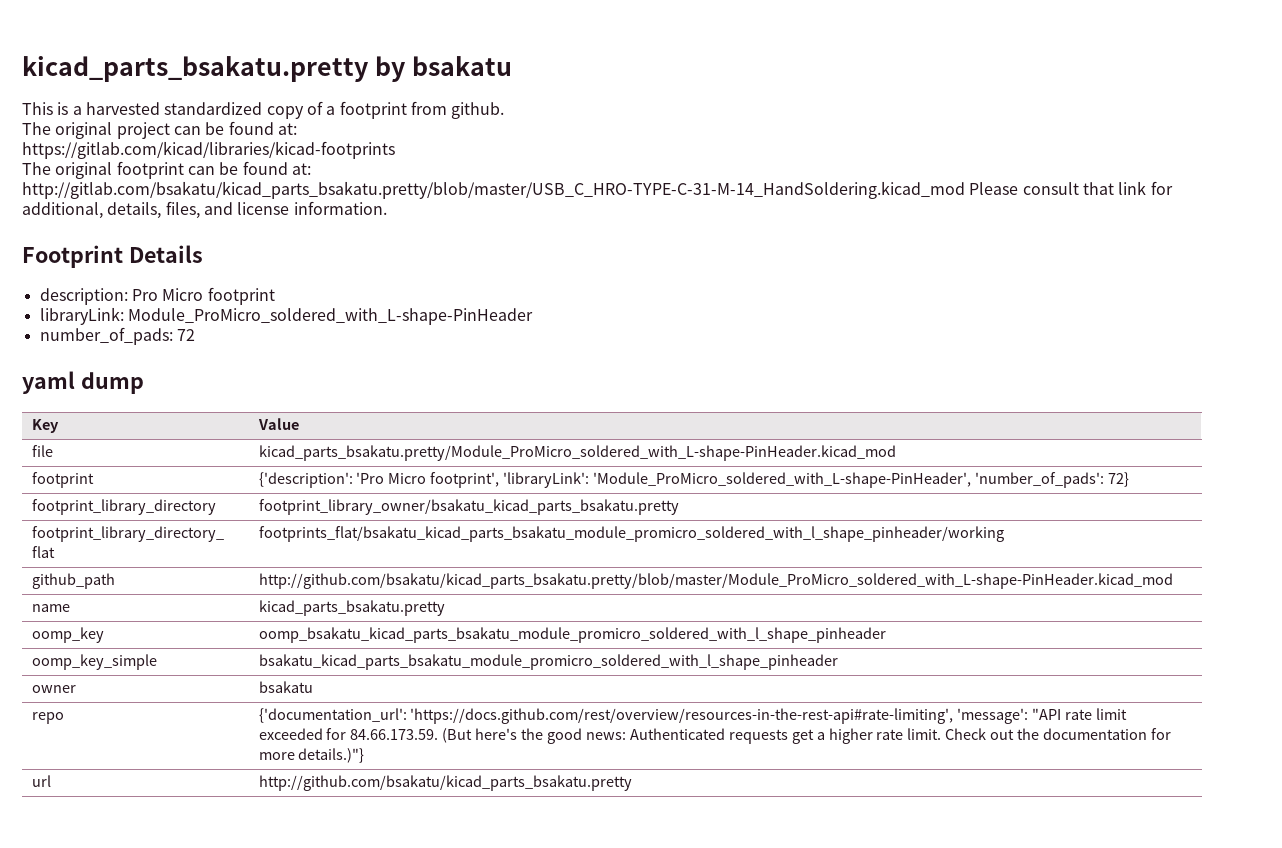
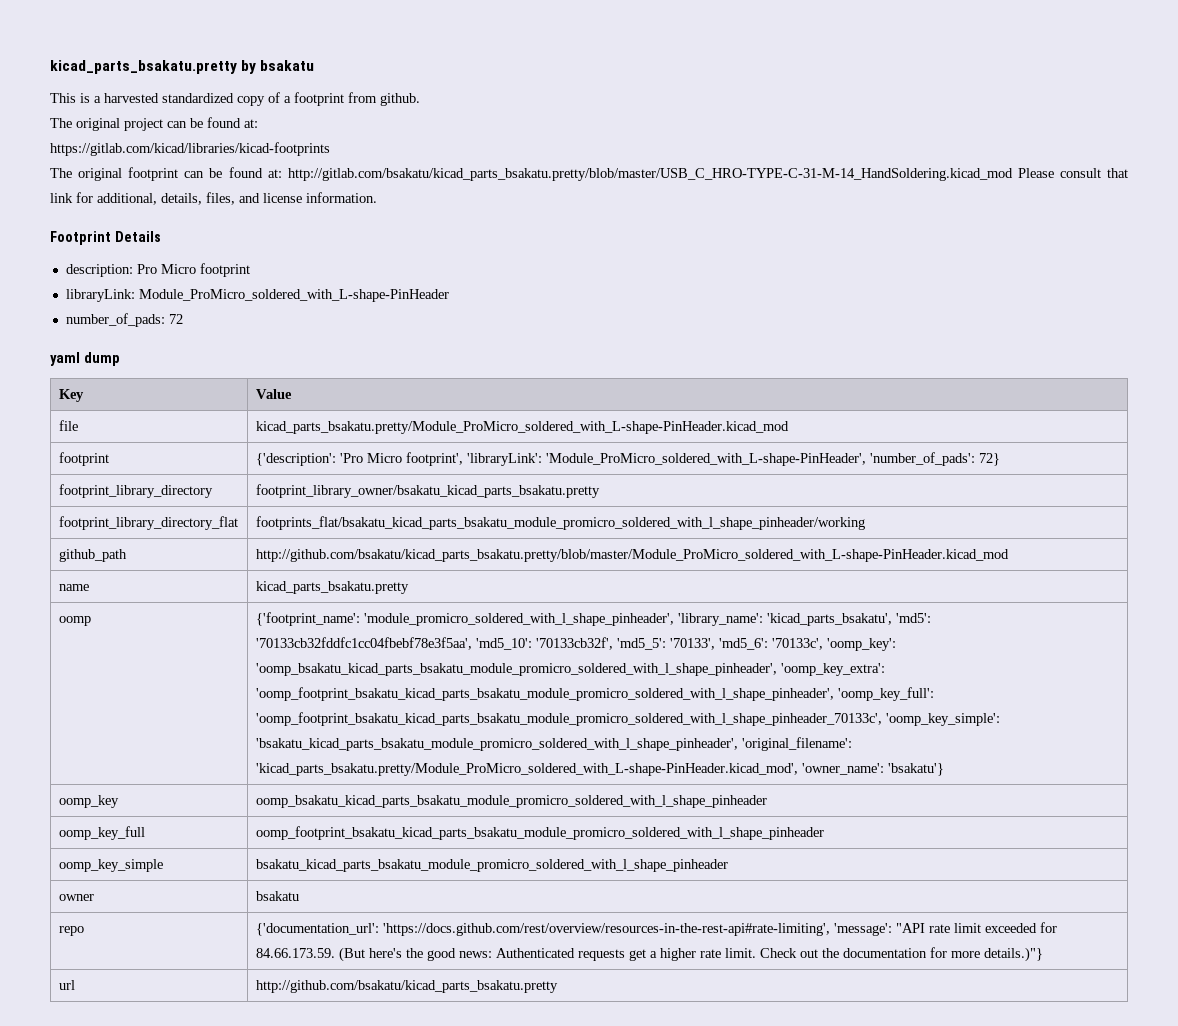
(445, 608) none -> [58,616,91,626] [255,612,931,626] [255,637,896,651] [255,663,885,676] [255,687,934,701] [255,712,1000,726] [255,737,852,751] [255,763,944,776] // oomp | {'footprint_name': 'module_promicro_soldered_with_l_shape_pinheader', 'library_name': 'kicad_parts_bsakatu', 'md5': '70133cb32fddfc1cc04fbebf78e3f5aa', 'md5_10': '70133cb32f', 'md5_5': '70133', 'md5_6': '70133c', 'oomp_key': 'oomp_bsakatu_kicad_parts_bsakatu_module_promicro_soldered_with_l_shape_pinheader', 'oomp_key_extra': 'oomp_footprint_bsakatu_kicad_parts_bsakatu_module_promicro_soldered_with_l_shape_pinheader', 'oomp_key_full': 'oomp_footprint_bsakatu_kicad_parts_bsakatu_module_promicro_soldered_with_l_shape_pinheader_70133c', 'oomp_key_simple': 'bsakatu_kicad_parts_bsakatu_module_promicro_soldered_with_l_shape_pinheader', 'original_filename': 'kicad_parts_bsakatu.pretty/Module_ProMicro_soldered_with_L-shape-PinHeader.kicad_mod', 'owner_name': 'bsakatu'}
(886, 635) none -> [58,826,145,840] [255,826,824,840] // oomp_key_full | oomp_footprint_bsakatu_kicad_parts_bsakatu_module_promicro_soldered_with_l_shape_pinheader

